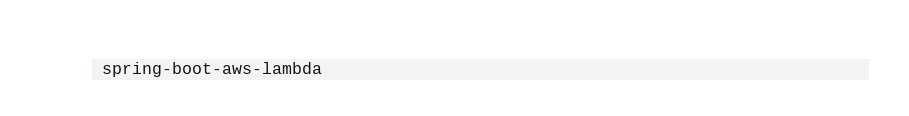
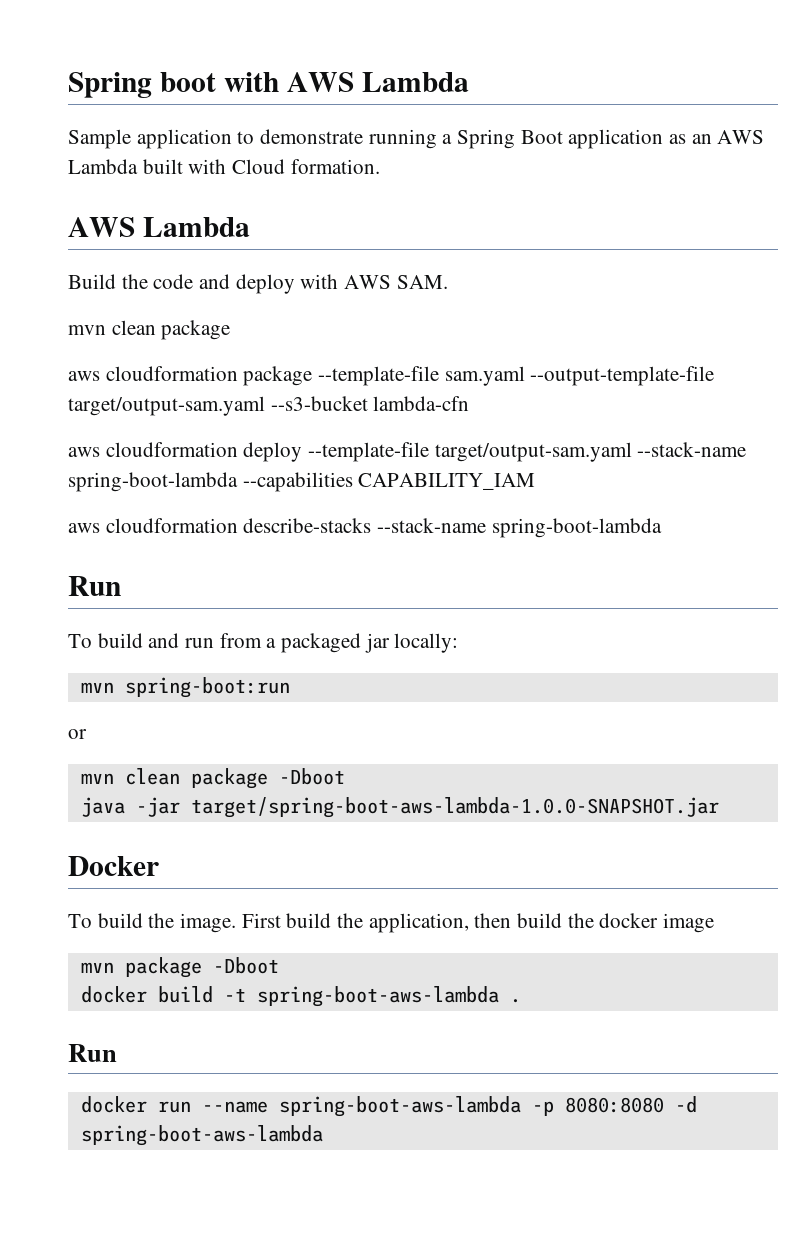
(102, 69) none -> [68,72,469,98] [68,129,765,149] [68,159,380,174] [68,217,250,237] [68,274,448,294] [68,320,231,340] [68,366,715,386] [68,396,470,416] [68,442,747,462] [68,472,536,492] [68,518,662,538] [68,576,121,596] [68,633,459,653] [80,677,290,698] [68,729,87,739] [80,768,345,789] [80,797,719,818] [68,856,159,876] [68,913,715,933] [80,957,279,978] [80,986,521,1007] [68,1044,117,1062] [80,1096,697,1117] Spring boot with AWS Lambda // Sample application to demonstrate running a Spring Boot application as an AWS Lambda built with Cloud formation. // AWS Lambda // Build the code and deploy with AWS SAM. // mvn clean package // aws cloudformation package --template-file sam.yaml --output-template-file target/output-sam.yaml --s3-bucket lambda-cfn // aws cloudformation deploy --template-file target/output-sam.yaml --stack-name spring-boot-lambda --capabilities CAPABILITY_IAM // aws cloudformation describe-stacks --stack-name spring-boot-lambda // Run // To build and run from a packaged jar locally: // mvn spring-boot:run // or // mvn clean package -Dboot // java -jar target/spring-boot-aws-lambda-1.0.0-SNAPSHOT.jar // Docker // To build the image. First build the application, then build the docker image // mvn package -Dboot // docker build -t spring-boot-aws-lambda . // Run // docker run --name spring-boot-aws-lambda -p 8080:8080 -d

